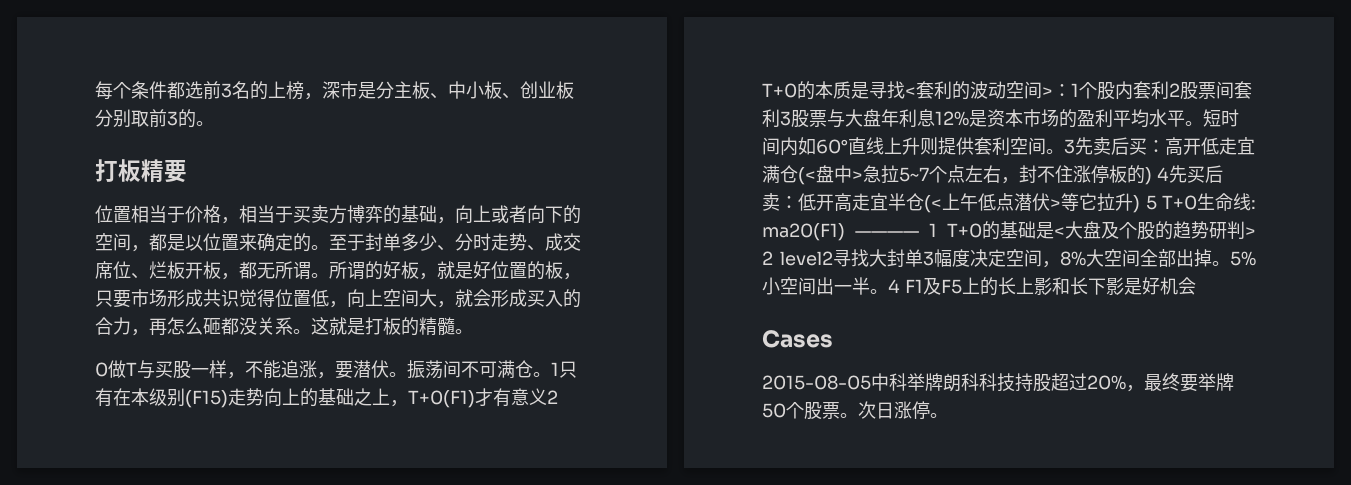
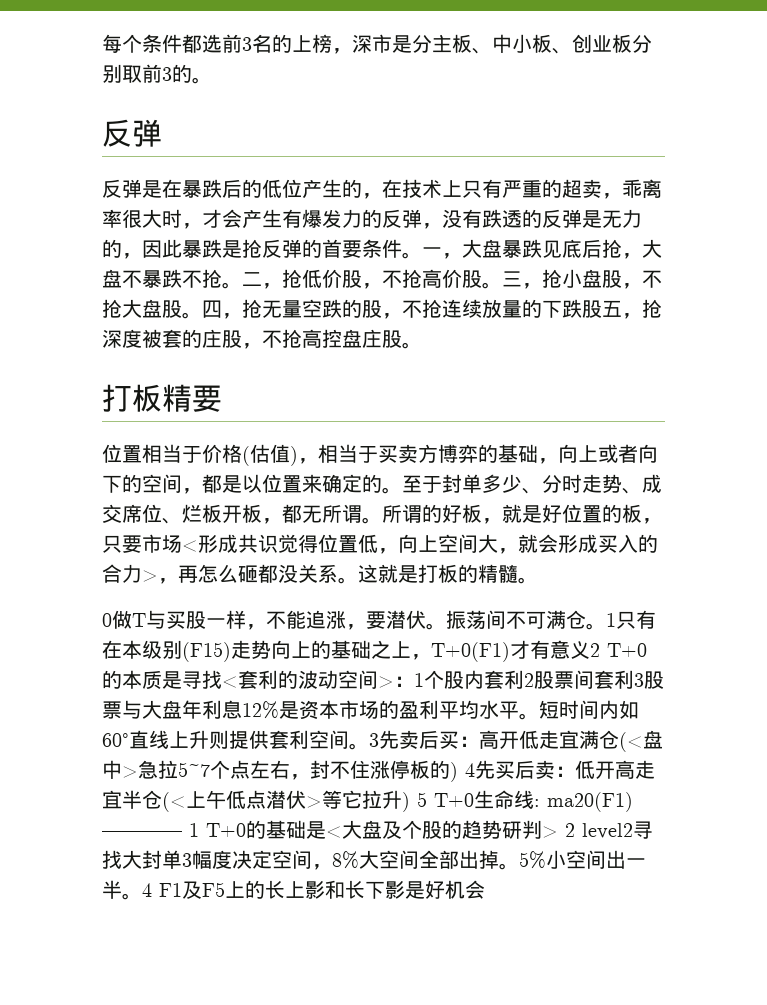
(214, 123) none -> [102,119,162,147] [102,179,662,199] [102,209,642,229] [102,239,662,259] [102,269,662,289] [102,299,662,319] [102,329,422,349] // 反弹 // 反弹是在暴跌后的低位产生的，在技术上只有严重的超卖，乖离率很大时，才会产生有爆发力的反弹，没有跌透的反弹是无力的，因此暴跌是抢反弹的首要条件。一，大盘暴跌见底后抢，大盘不暴跌不抢。二，抢低价股，不抢高价股。三，抢小盘股，不抢大盘股。四，抢无量空跌的股，不抢连续放量的下跌股五，抢深度被套的庄股，不抢高控盘庄股。
(221, 214) none -> [242,444,298,466] (估值)
(167, 298) none -> [182,540,198,552] <
(131, 326) none -> [142,570,158,582] >
[762,330,833,348] [762,373,1234,392] [762,401,948,420] // Cases // 2015-08-05中科举牌朗科科技持股超过20%，最终要举牌50个股票。次日涨停。 -> (485, 889) none

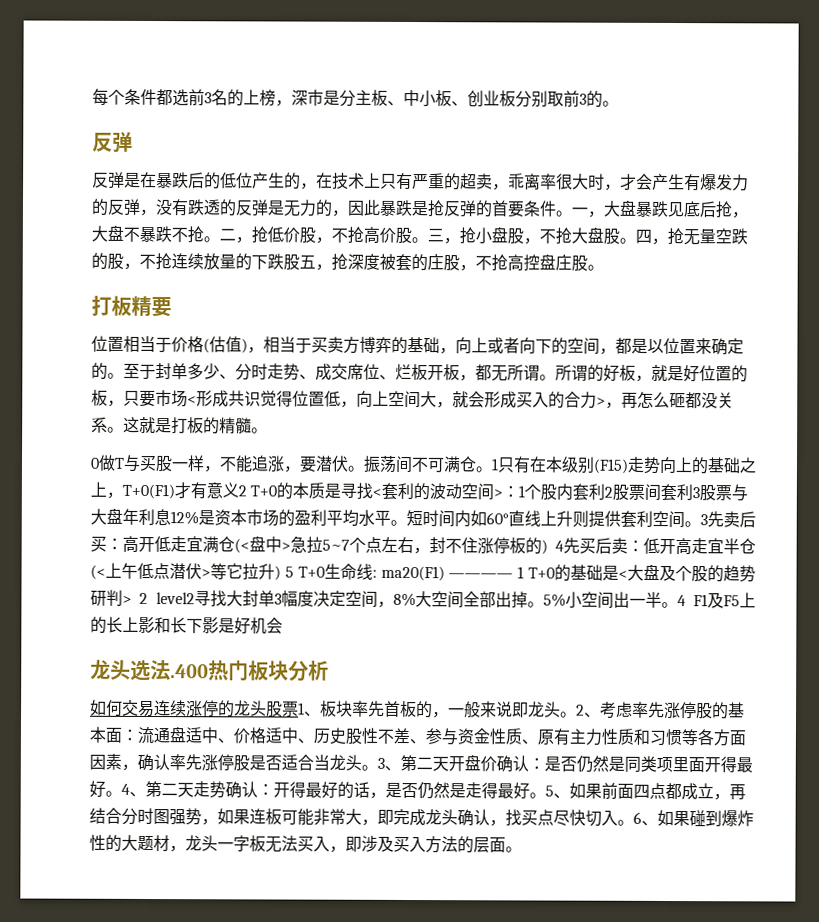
(485, 889) none -> [90,659,329,682] [90,699,745,720] [89,726,746,747] [89,753,753,773] [89,780,746,801] [89,807,754,827] [89,834,522,854] // 龙头选法.400热门板块分析 // 如何交易连续涨停的龙头股票1、板块率先首板的，一般来说即龙头。2、考虑率先涨停股的基本面：流通盘适中、价格适中、历史股性不差、参与资金性质、原有主力性质和习惯等各方面因素，确认率先涨停股是否适合当龙头。3、第二天开盘价确认：是否仍然是同类项里面开得最好。4、第二天走势确认：开得最好的话，是否仍然是走得最好。5、如果前面四点都成立，再结合分时图强势，如果连板可能非常大，即完成龙头确认，找买点尽快切入。6、如果碰到爆炸性的大题材，龙头一字板无法买入，即涉及买入方法的层面。

